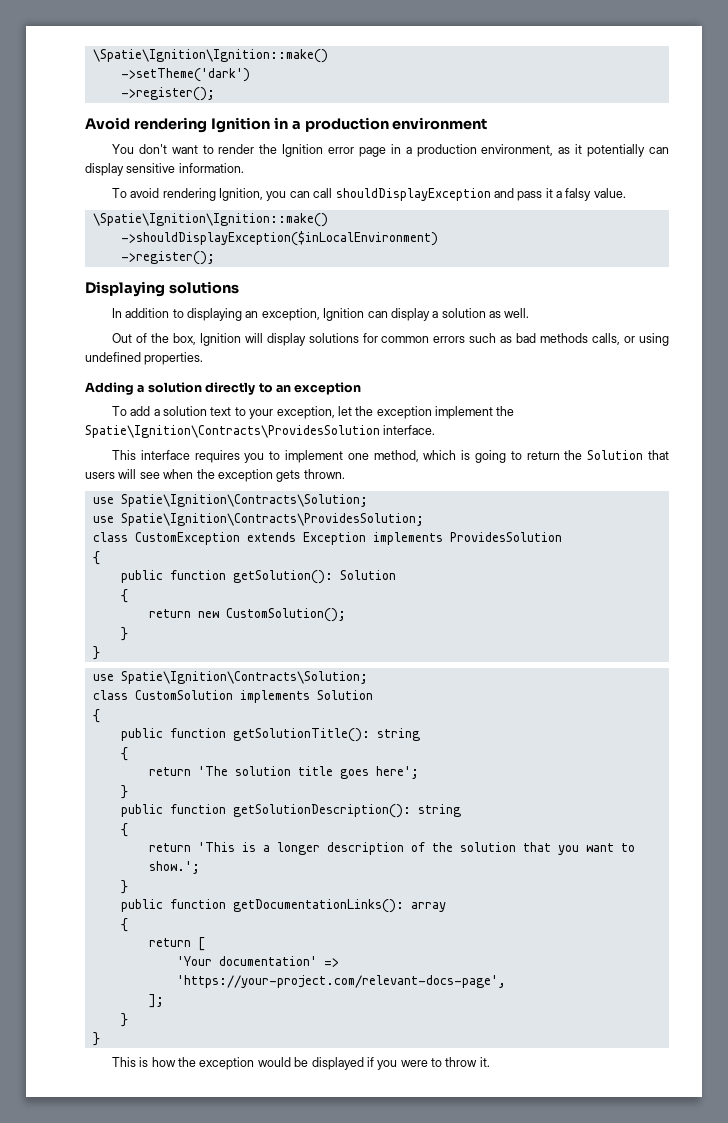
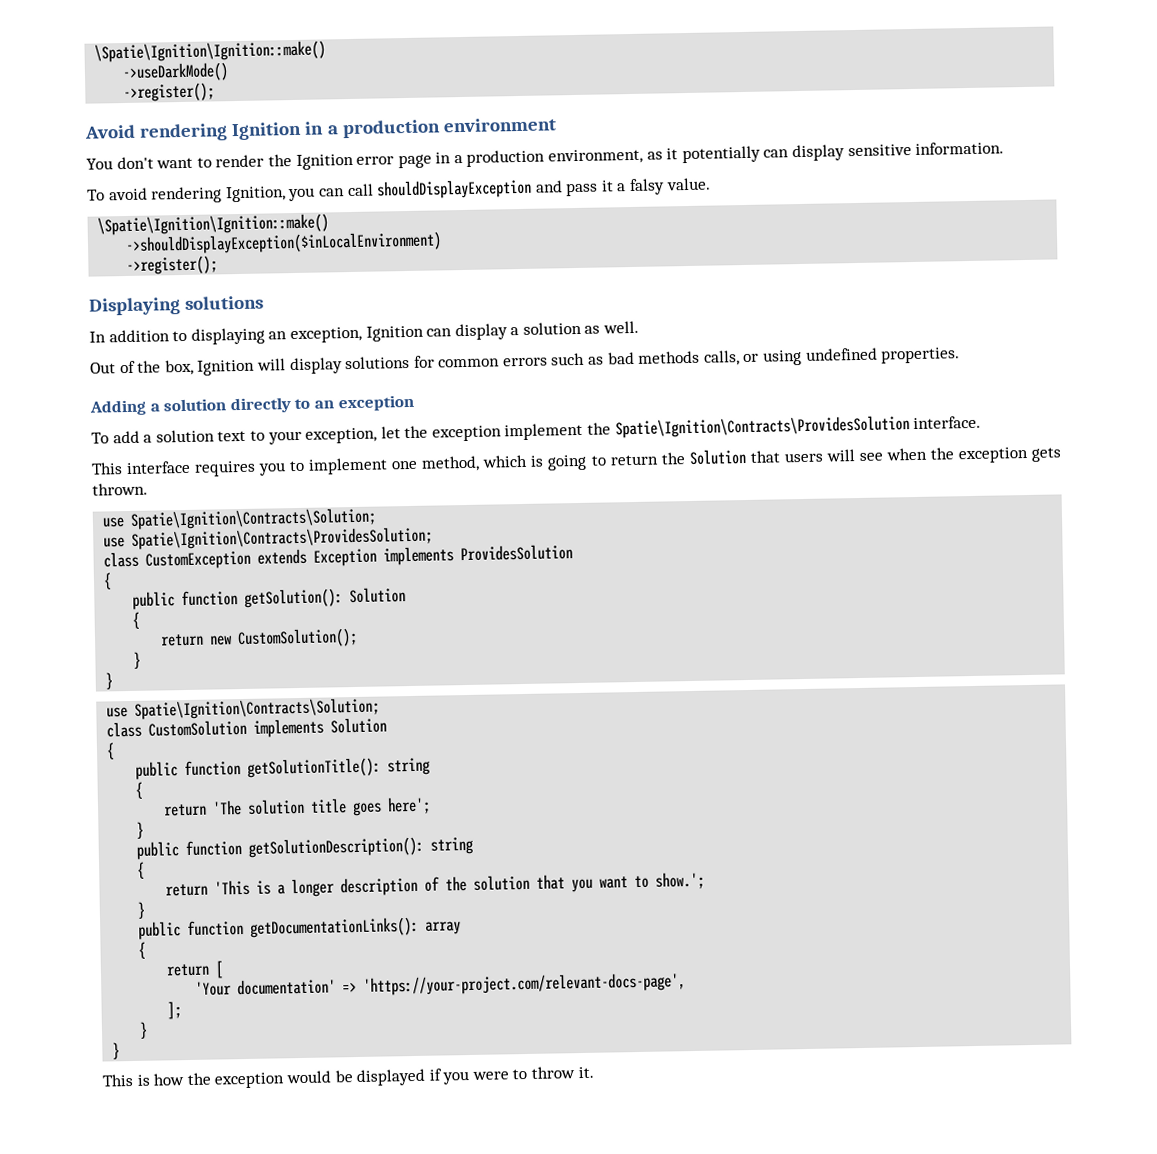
[92,49,328,63] [120,68,250,82] \Spatie\Ignition\Ignition::make() // ->setTheme('dark') -> [94,40,327,63] [122,62,230,83] \Spatie\Ignition\Ignition::make() // ->useDarkMode()

